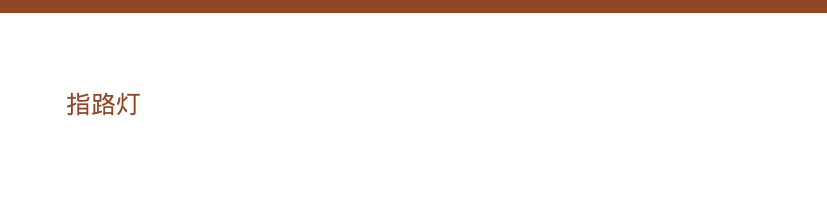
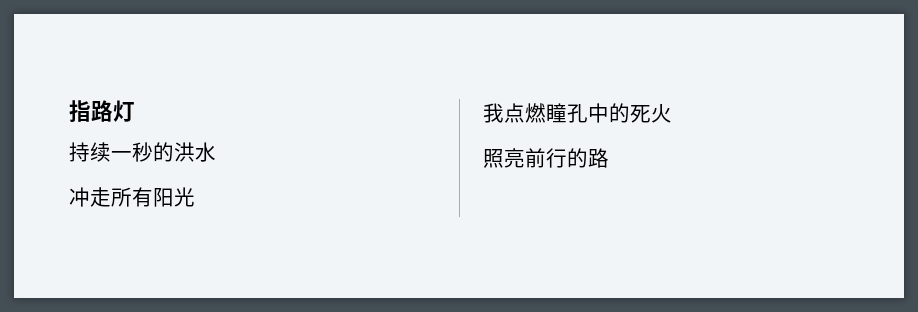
(141, 104) none -> [69,142,216,162] [69,187,195,207] [483,103,672,123] [483,148,609,168] // 持续一秒的洪水 // 冲走所有阳光 // 我点燃瞳孔中的死火 // 照亮前行的路

